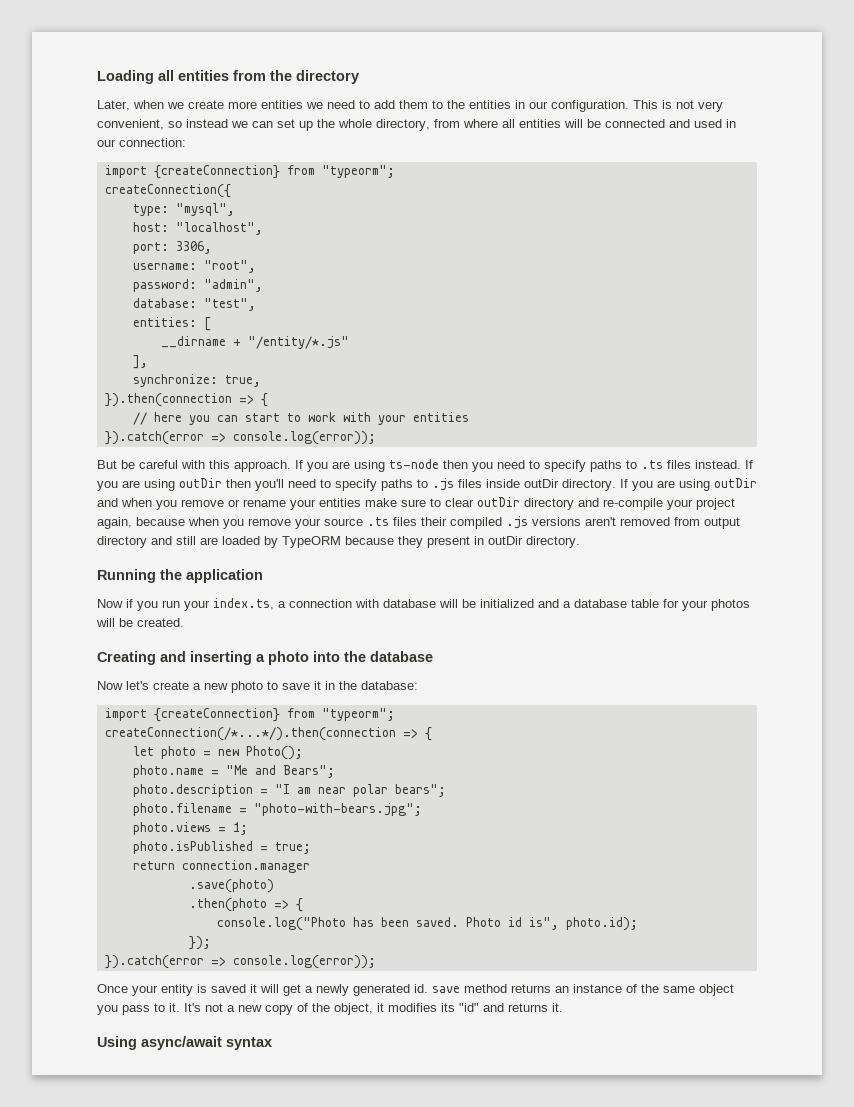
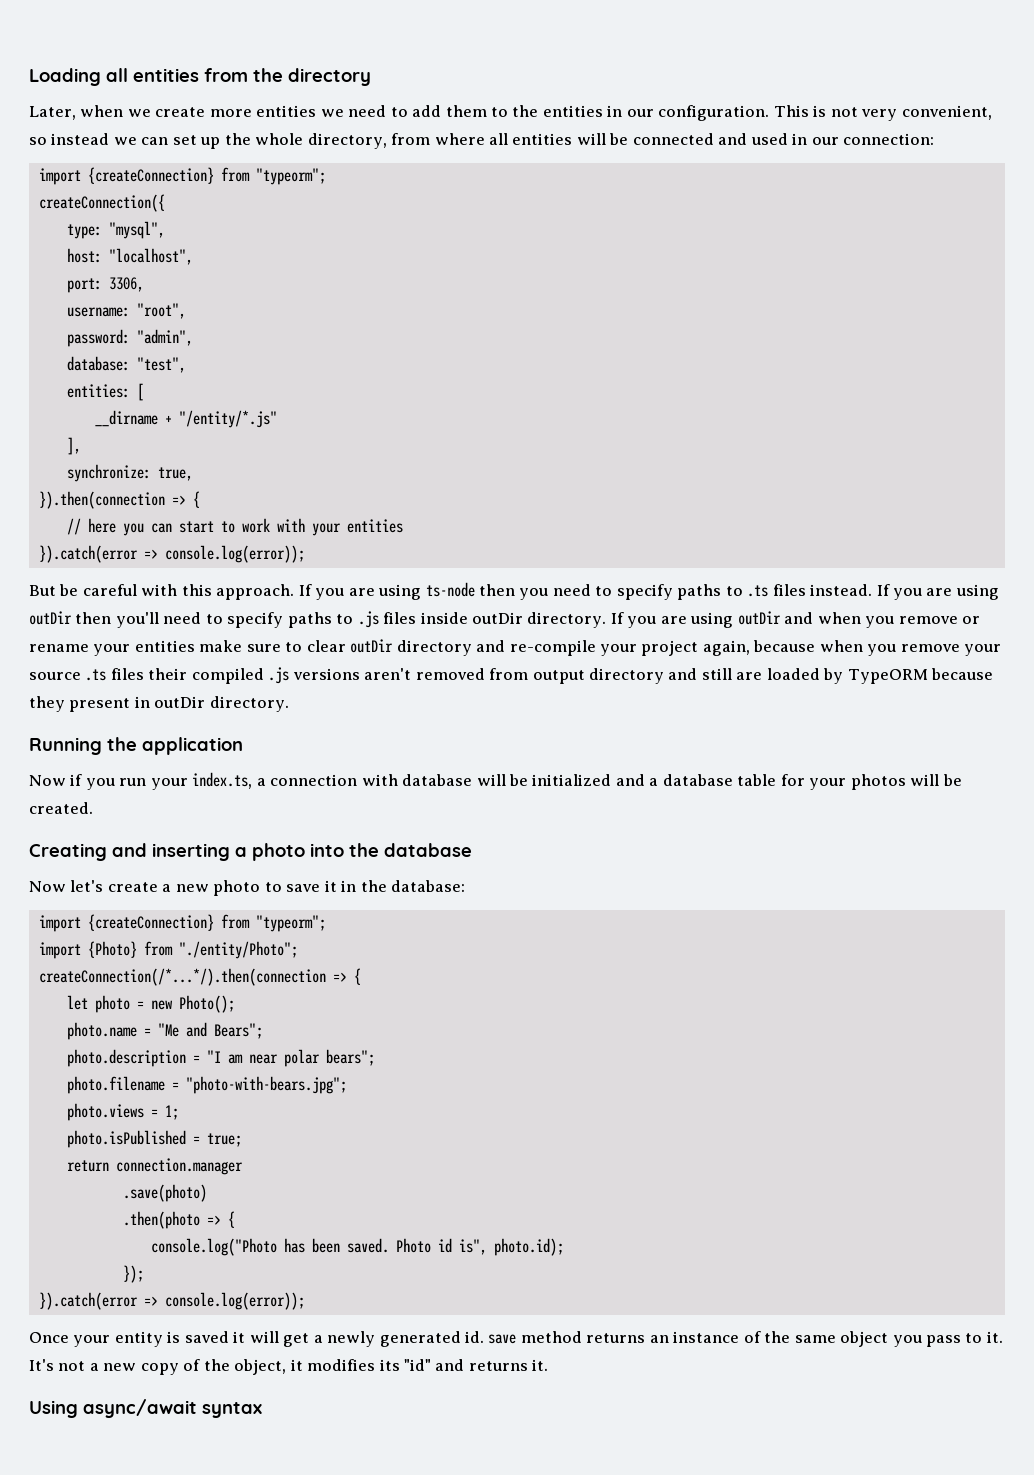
(395, 714) none -> [38,941,298,959] // import {Photo} from "./entity/Photo";

